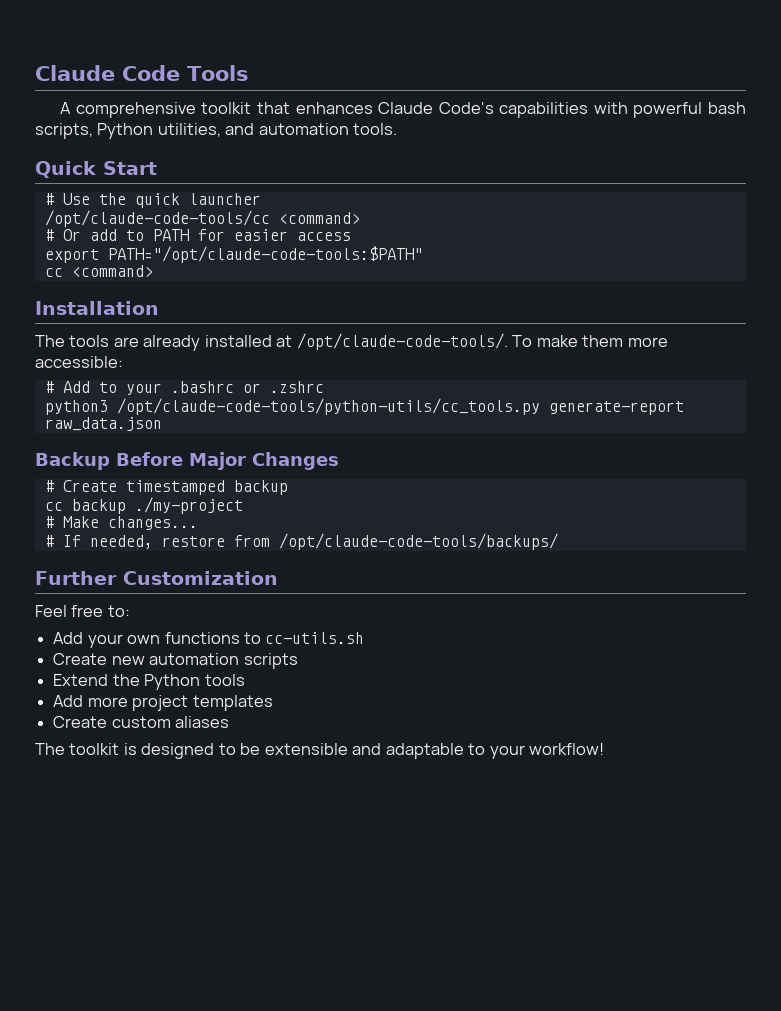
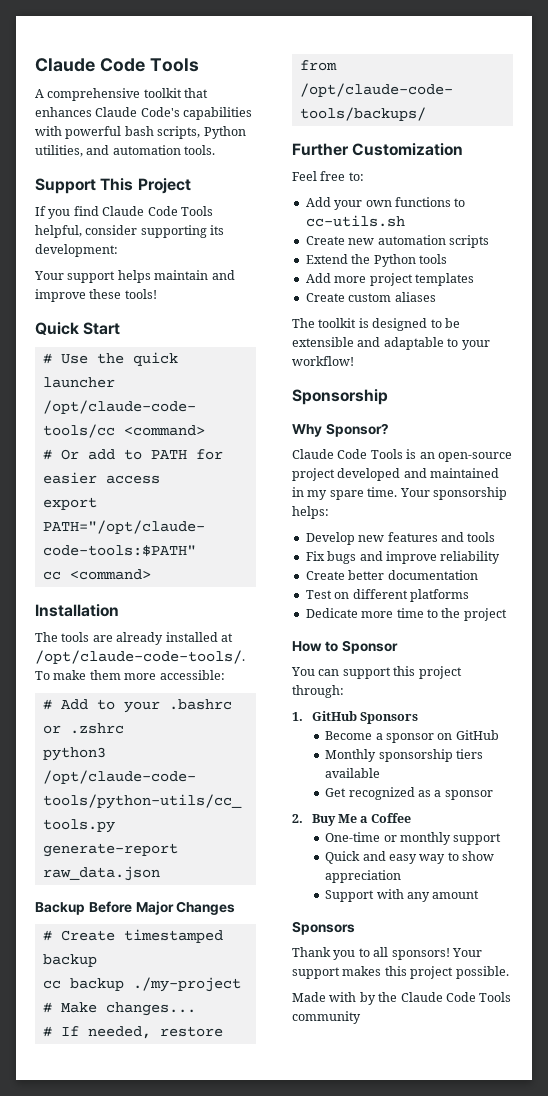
(398, 129) none -> [35,178,191,194] [35,206,213,219] [35,225,225,238] [35,244,118,257] [34,270,235,283] [35,289,157,302] // Support This Project // If you find Claude Code Tools helpful, consider supporting its development: // Your support helps maintain and improve these tools!
(605, 749) none -> [292,389,388,405] [292,423,389,437] [292,449,512,462] [292,468,500,481] [292,487,507,500] [292,506,329,519] [305,532,496,545] [305,551,501,564] [305,570,478,580] [305,589,469,602] [305,608,507,621] [292,640,398,654] [291,666,462,679] [292,685,344,698] [292,711,418,724] [325,730,499,743] [325,749,483,762] [325,768,381,778] [325,787,493,800] [292,813,411,826] [325,832,502,845] [325,851,495,864] [325,870,402,883] [325,889,480,902] [292,921,355,935] [292,947,482,960] [292,966,509,979] [292,992,512,1005] [292,1011,361,1024] // Sponsorship // Why Sponsor? // Claude Code Tools is an open-source project developed and maintained in my spare time. Your sponsorship helps: // Develop new features and tools // Fix bugs and improve reliability // Create better documentation // Test on different platforms // Dedicate more time to the project // How to Sponsor // You can support this project through: // 1. GitHub Sponsors // Become a sponsor on GitHub // Monthly sponsorship tiers available // Get recognized as a sponsor // 2. Buy Me a Coffee // One-time or monthly support // Quick and easy way to show appreciation // Support with any amount // Sponsors // Thank you to all sponsors! Your support makes this project possible. // Made with by the Claude Code Tools community

